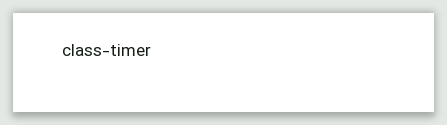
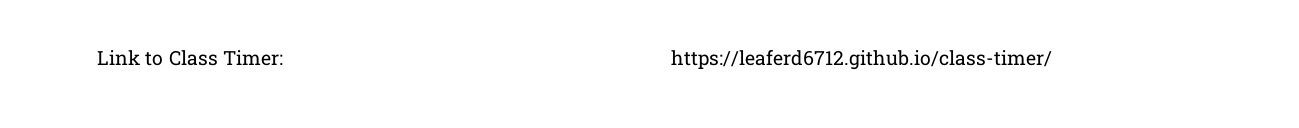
[62,44,151,56] class-timer -> [97,49,1052,70] Link to Class Timer: https://leaferd6712.github.io/class-timer/

